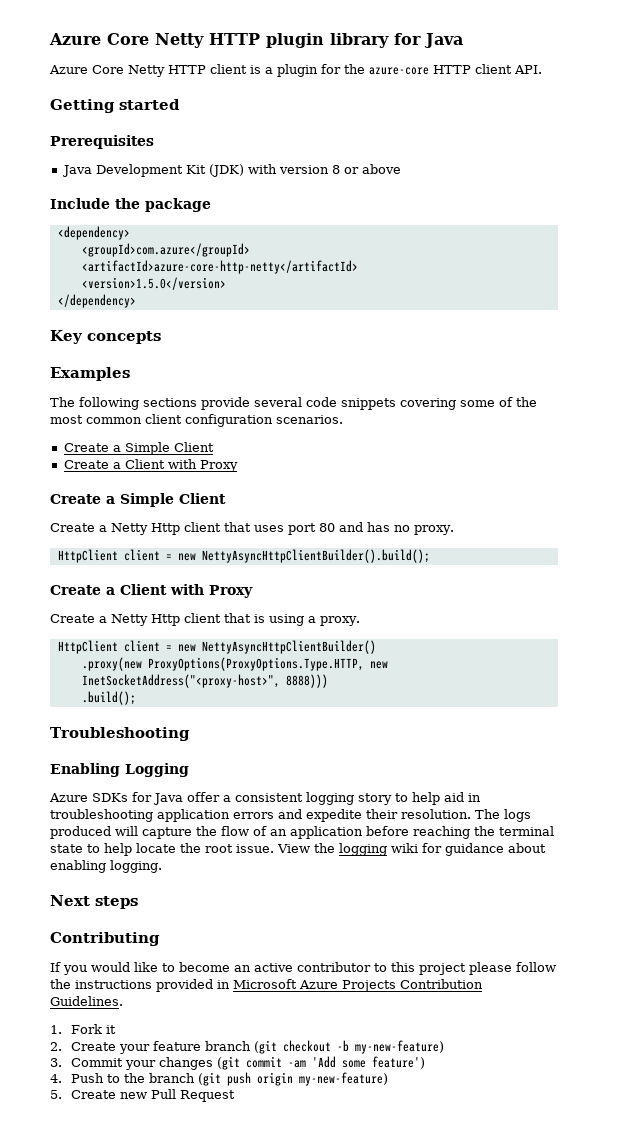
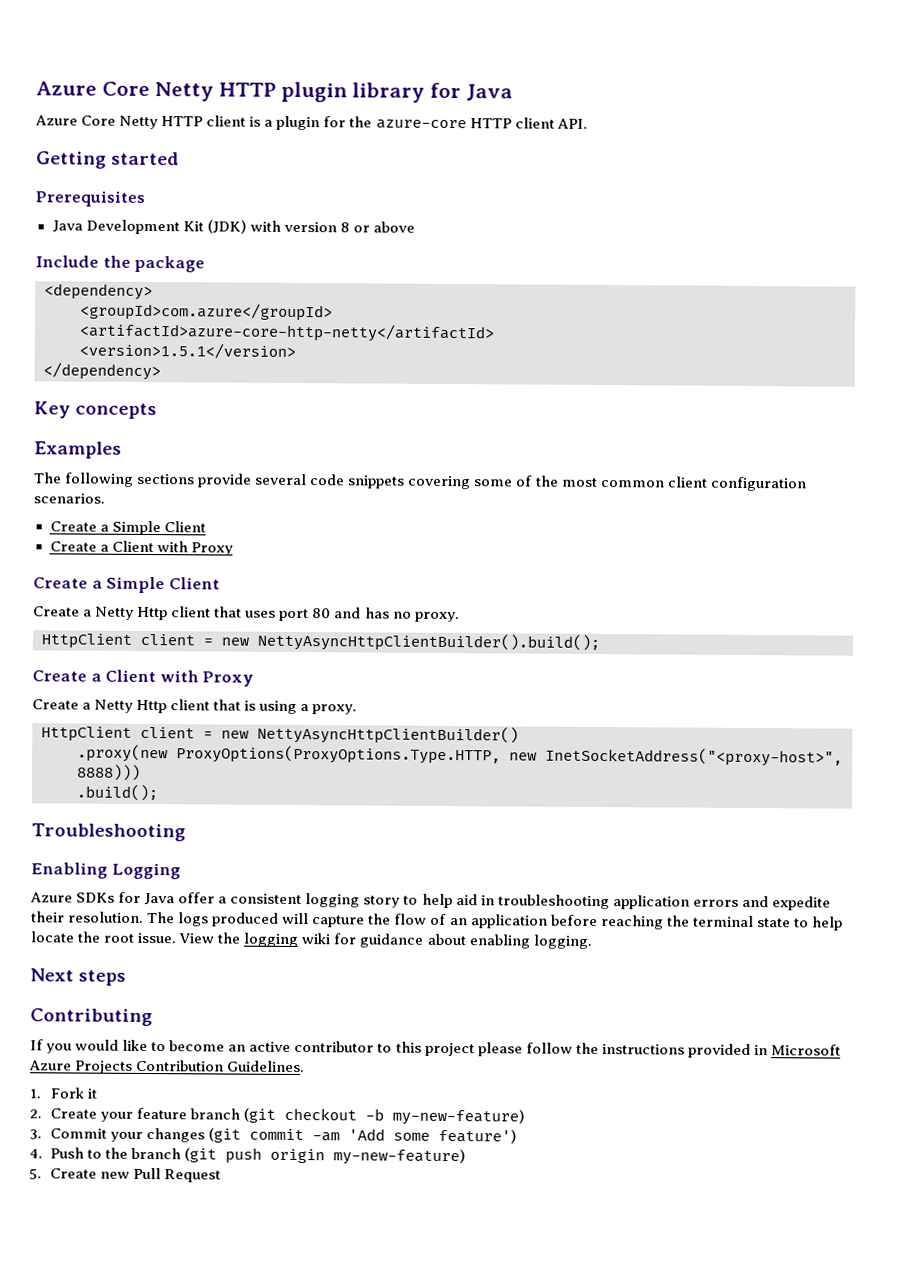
[81,277,226,290] <version>1.5.0</version> -> [79,342,296,359] <version>1.5.1</version>

